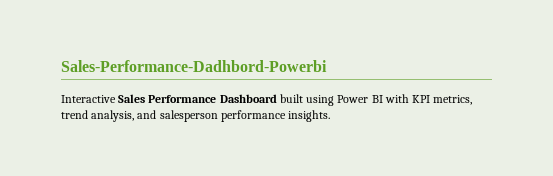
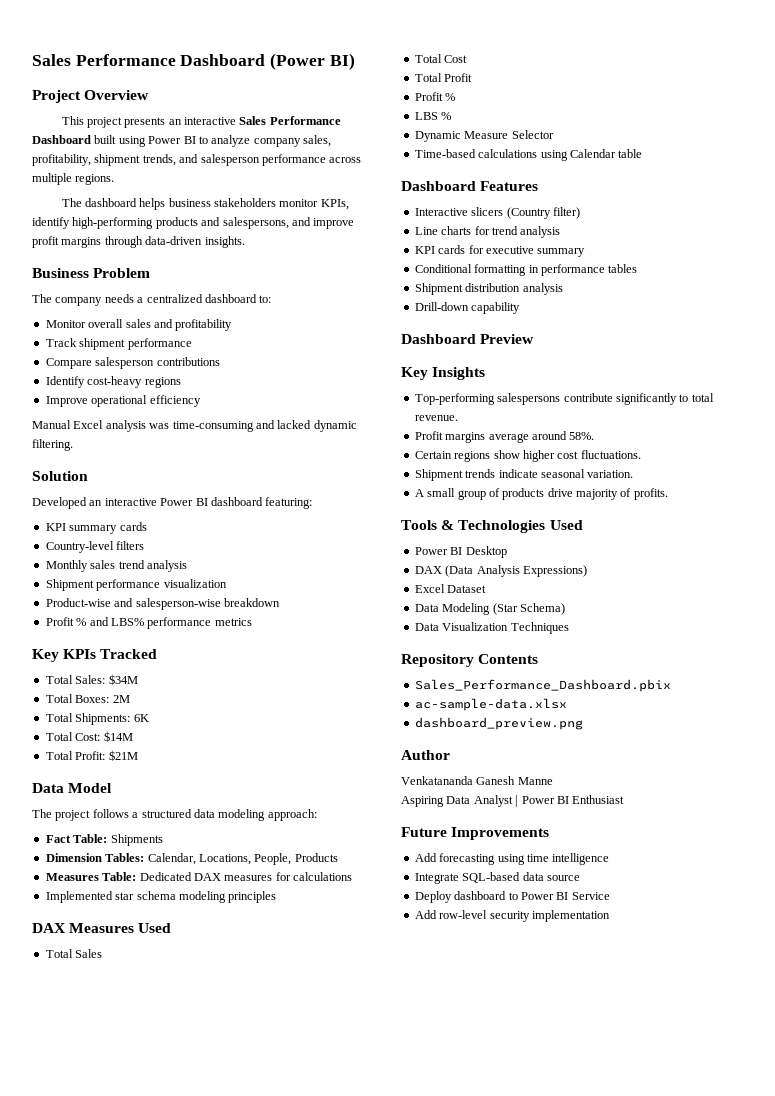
[61,60,327,72] [61,95,116,103] Sales-Performance-Dadhbord-Powerbi // Interactive -> [32,53,355,70] [32,90,150,103] [61,116,237,128] Sales Performance Dashboard (Power BI) // Project Overview // This project presents an interactive
[384,94,473,105] [61,110,331,122] with KPI metrics, trend analysis, and salesperson performance insights. -> [198,135,331,147] [32,154,362,166] [32,173,115,185] [61,198,349,210] [32,217,355,229] [32,236,245,248] [32,268,151,278] [32,294,272,306] [45,319,233,331] [45,338,192,350] [45,357,220,369] [45,376,181,388] [45,395,201,407] [32,420,357,432] [32,439,73,451] [32,471,88,481] [32,497,313,509] [45,522,147,534] [45,541,145,553] [45,560,187,572] [45,579,227,591] [45,598,280,610] [45,617,252,629] [32,649,158,662] [45,674,138,685] [45,694,130,703] [45,713,149,725] [45,731,133,742] [45,750,138,761] [32,783,113,793] [32,809,317,821] [45,834,163,846] [45,853,338,865] [45,872,352,881] [45,891,277,903] [32,923,172,933] [45,949,103,958] [414,54,468,63] [414,73,473,82] [414,92,456,101] [414,112,452,120] [414,130,554,142] [414,149,643,161] [401,181,539,191] [414,207,580,219] [414,226,561,238] [414,245,586,257] [414,264,638,276] [414,283,563,295] [414,302,521,314] [401,334,535,344] [401,367,486,380] [414,393,714,405] [414,415,458,421] [414,431,595,443] [414,450,641,462] [414,469,634,481] [414,488,668,500] [401,520,583,533] [414,546,507,558] [414,565,587,577] [414,584,487,593] [414,603,565,615] [414,622,569,634] [401,654,539,667] [414,679,671,692] [414,698,567,711] [414,717,583,730] [401,750,450,760] [401,776,553,785] [401,795,625,807] [401,827,550,840] [414,853,610,865] [414,872,580,884] [414,891,610,903] [414,910,610,922] to analyze company sales, profitability, shipment trends, and salesperson performance across multiple regions. // The dashboard helps business stakeholders monitor KPIs, identify high-performing products and salespersons, and improve profit margins through data-driven insights. // Business Problem // The company needs a centralized dashboard to: // Monitor overall sales and profitability // Track shipment performance // Compare salesperson contributions // Identify cost-heavy regions // Improve operational efficiency // Manual Excel analysis was time-consuming and lacked dynamic filtering. // Solution // Developed an interactive Power BI dashboard featuring: // KPI summary cards // Country-level filters // Monthly sales trend analysis // Shipment performance visualization // Product-wise and salesperson-wise breakdown // Profit % and LBS% performance metrics // Key KPIs Tracked // Total Sales: $34M // Total Boxes: 2M // Total Shipments: 6K // Total Cost: $14M // Total Profit: $21M // Data Model // The project follows a structured data modeling approach: // Fact Table: Shipments // Dimension Tables: Calendar, Locations, People, Products // Measures Table: Dedicated DAX measures for calculations // Implemented star schema modeling principles // DAX Measures Used // Total Sales // Total Cost // Total Profit // Profit % // LBS % // Dynamic Measure Selector // Time-based calculations using Calendar table // Dashboard Features // Interactive slicers (Country filter) // Line charts for trend analysis // KPI cards for executive summary // Conditional formatting in performance tables // Shipment distribution analysis // Drill-down capability // Dashboard Preview // Key Insights // Top-performing salespersons contribute significantly to total revenue. // Profit margins average around 58%. // Certain regions show higher cost fluctuations. // Shipment trends indicate seasonal variation. // A small group of products drive majority of profits. // Tools & Technologies Used // Power BI Desktop // DAX (Data Analysis Expressions) // Excel Dataset // Data Modeling (Star Schema) // Data Visualization Techniques // Repository Contents // Sales_Performance_Dashboard.pbix // ac-sample-data.xlsx // dashboard_preview.png // Author // Venkatananda Ganesh Manne // Aspiring Data Analyst | Power BI Enthusiast // Future Improvements // Add forecasting using time intelligence // Integrate SQL-based data source // Deploy dashboard to Power BI Service // Add row-level security implementation

